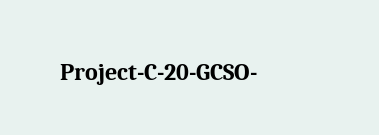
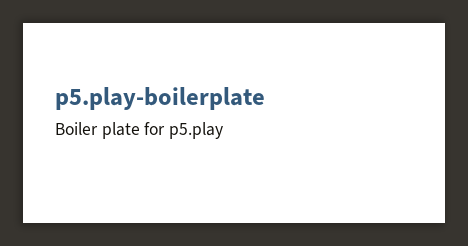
[60,64,257,85] Project-C-20-GCSO- -> [55,87,265,110] [55,122,224,139] p5.play-boilerplate // Boiler plate for p5.play

